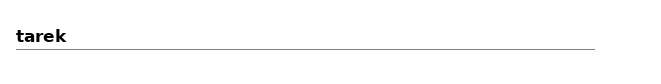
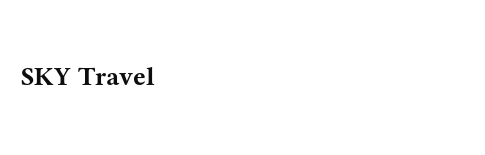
[16,29,67,42] tarek -> [21,67,156,85] SKY Travel

